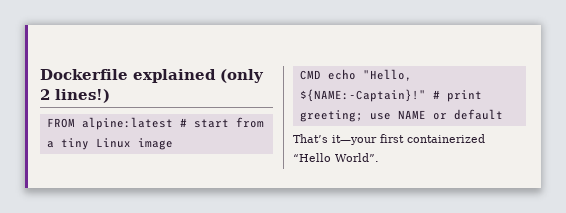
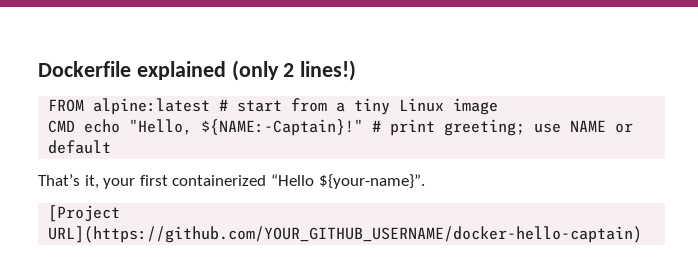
[332,135,377,145] it—your -> [84,175,136,189] it, your
[335,153,379,162] World”. -> [318,174,425,189] [48,205,121,222] [48,226,643,243] ${your-name}”. // [Project URL](https://github.com/YOUR_GITHUB_USERNAME/docker-hello-captain)

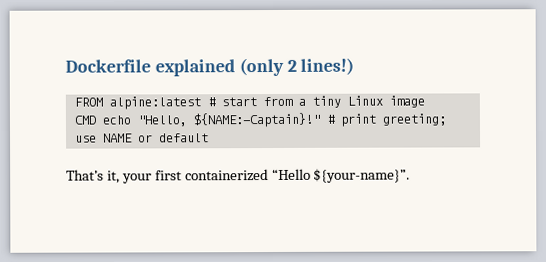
[48,205,121,222] [48,226,643,243] // [Project URL](https://github.com/YOUR_GITHUB_USERNAME/docker-hello-captain) -> (411, 175) none

